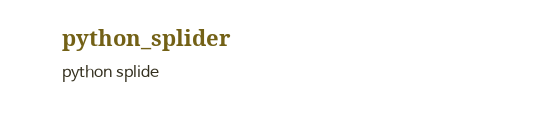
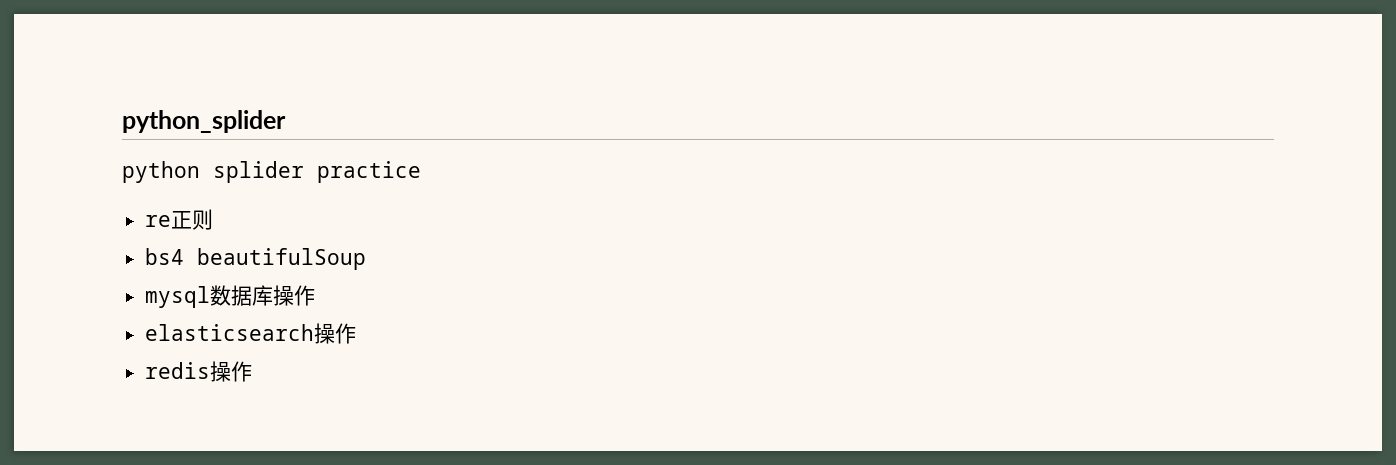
[116,65,160,82] splide -> [213,161,421,183] [145,209,214,230] [145,248,367,270] [145,285,316,308] [145,323,357,344] [145,361,253,382] splider practice // re正则 // bs4 beautifulSoup // mysql数据库操作 // elasticsearch操作 // redis操作

